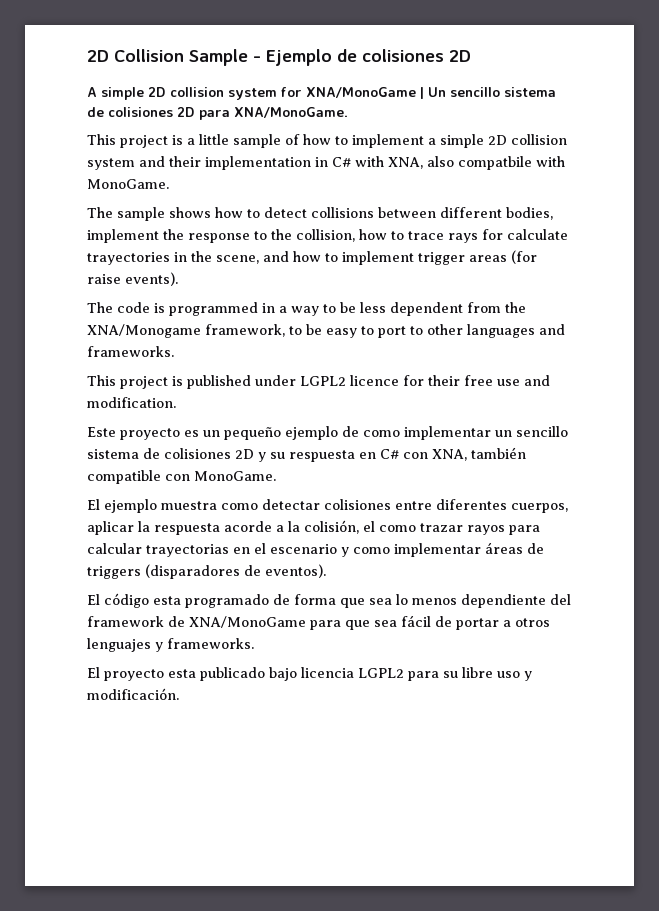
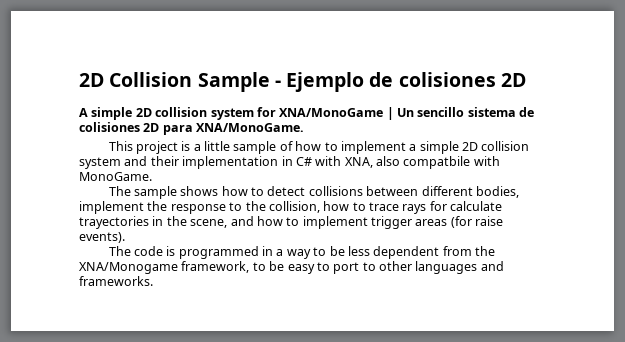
[87,375,550,389] [87,397,176,408] [87,426,568,440] [87,447,526,462] [87,470,276,484] [87,499,568,513] [87,520,540,535] [87,542,544,557] [87,564,326,579] [87,593,571,608] [87,615,550,630] [87,638,254,652] [87,667,532,681] [87,688,179,700] // This project is published under LGPL2 licence for their free use and modification. // Este proyecto es un pequeño ejemplo de como implementar un sencillo sistema de colisiones 2D y su respuesta en C# con XNA, también compatible con MonoGame. // El ejemplo muestra como detectar colisiones entre diferentes cuerpos, aplicar la respuesta acorde a la colisión, el como trazar rayos para calcular trayectorias en el escenario y como implementar áreas de triggers (disparadores de eventos). // El código esta programado de forma que sea lo menos dependiente del framework de XNA/MonoGame para que sea fácil de portar a otros lenguajes y frameworks. // El proyecto esta publicado bajo licencia LGPL2 para su libre uso y modificación. -> (153, 281) none

